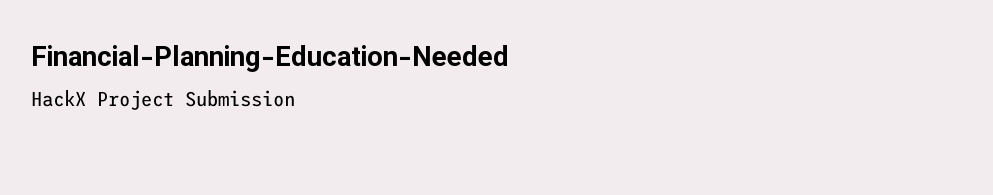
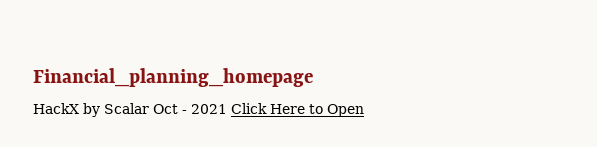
[31,45,509,72] Financial-Planning-Education-Needed -> [33,68,313,87] Financial_planning_homepage
[97,90,295,110] Project Submission -> [83,103,364,117] by Scalar Oct - 2021 Click Here to Open

